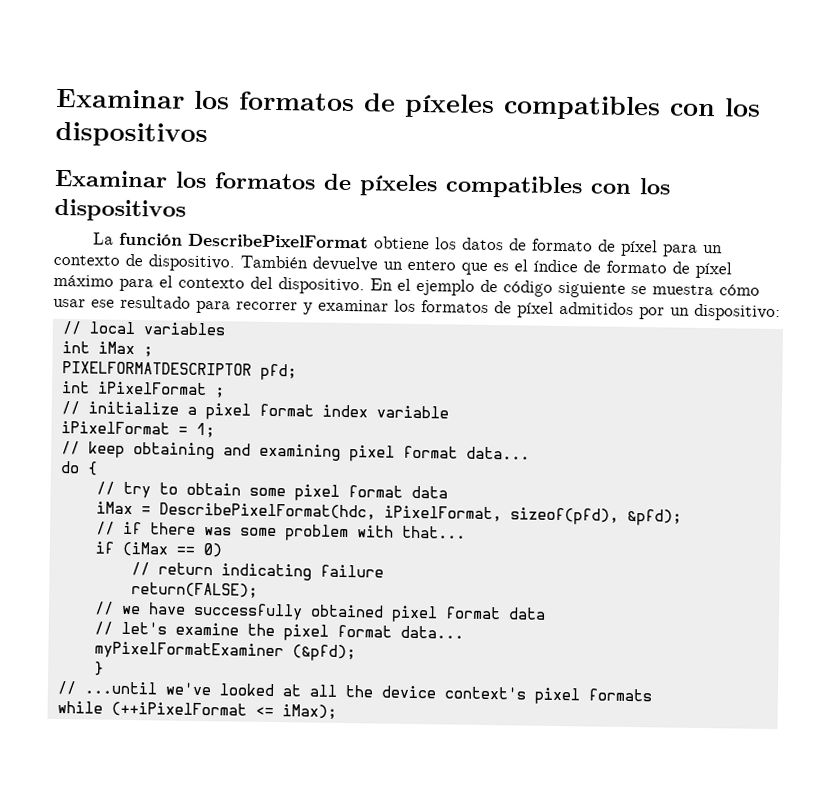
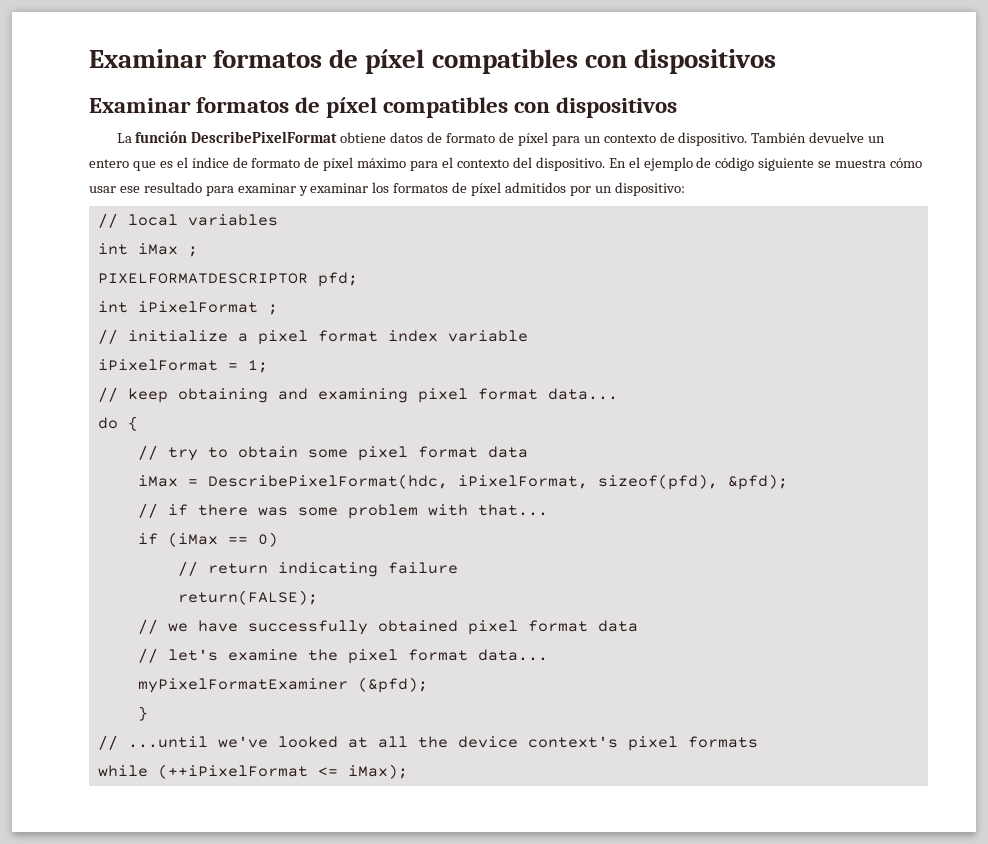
[56,88,761,121] Examinar los formatos de píxeles compatibles con los -> [89,49,627,74] Examinar formatos de píxel compatibles con
[175,171,671,199] los formatos de píxeles compatibles con los -> [196,97,551,118] formatos de píxel compatibles con
[434,237,457,250] los -> (387, 137) none
[236,301,298,311] recorrer -> [237,183,296,193] examinar

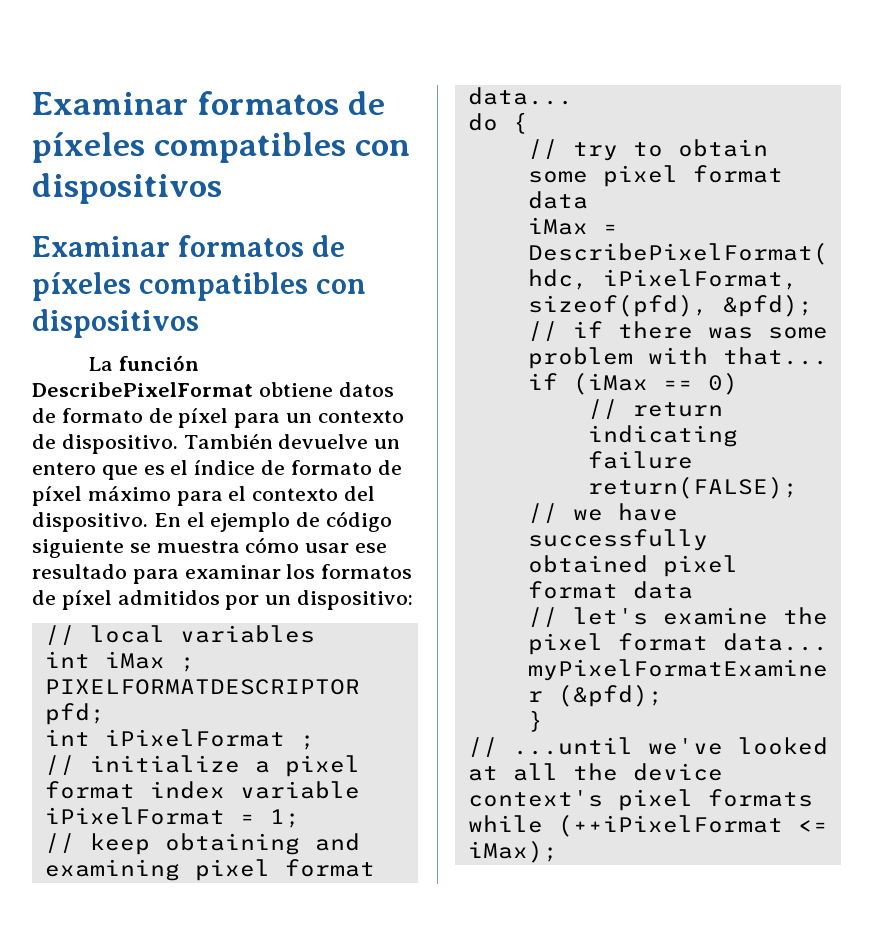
[89,49,425,74] Examinar formatos de píxel -> [32,91,386,115] [32,132,145,163] Examinar formatos de píxeles
[326,97,378,118] píxel -> [32,272,131,301] píxeles
[298,183,369,196] y examinar -> (281, 572) none

